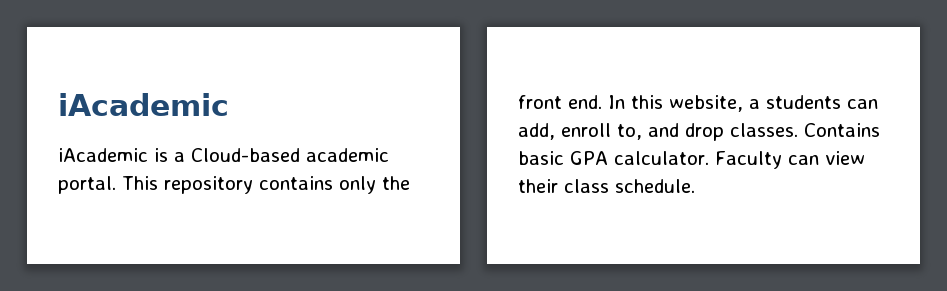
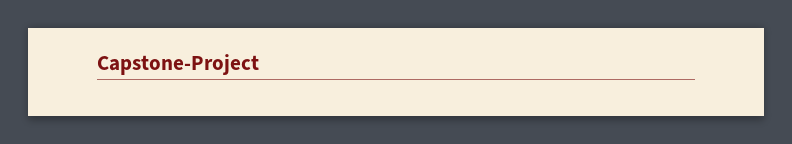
[58,93,229,116] [58,148,389,162] [58,176,410,194] [518,95,878,112] [518,123,880,141] [518,151,865,169] [518,179,695,193] iAcademic // iAcademic is a Cloud-based academic portal. This repository contains only the front end. In this website, a students can add, enroll to, and drop classes. Contains basic GPA calculator. Faculty can view their class schedule. -> [97,54,259,75] Capstone-Project

